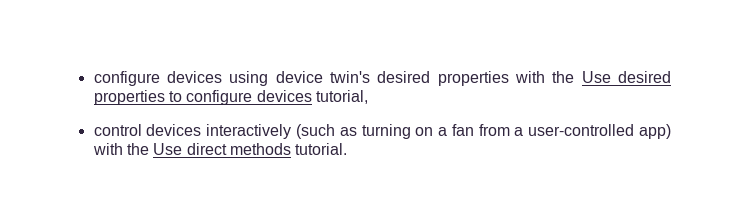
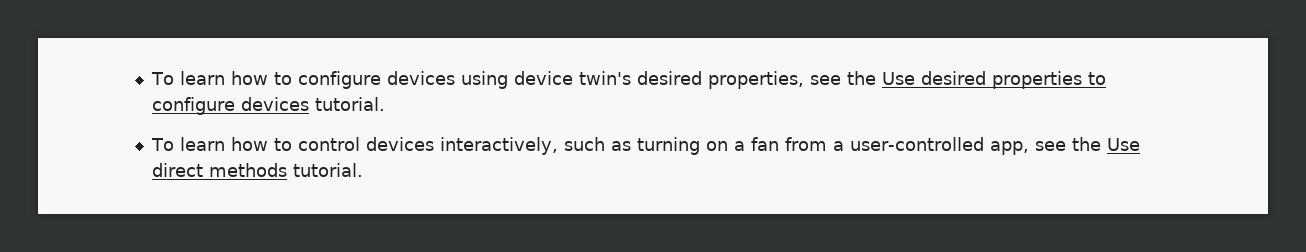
(93, 78) none -> [150,71,292,85] To learn how to
[437,71,545,86] properties with -> [707,71,841,89] properties, see
[315,90,368,104] [93,124,335,139] tutorial, // control devices interactively (such -> [314,97,385,111] [150,137,605,155] tutorial. // To learn how to control devices interactively, such
[638,124,671,139] [92,143,123,155] app) with -> [989,141,1066,155] app, see

